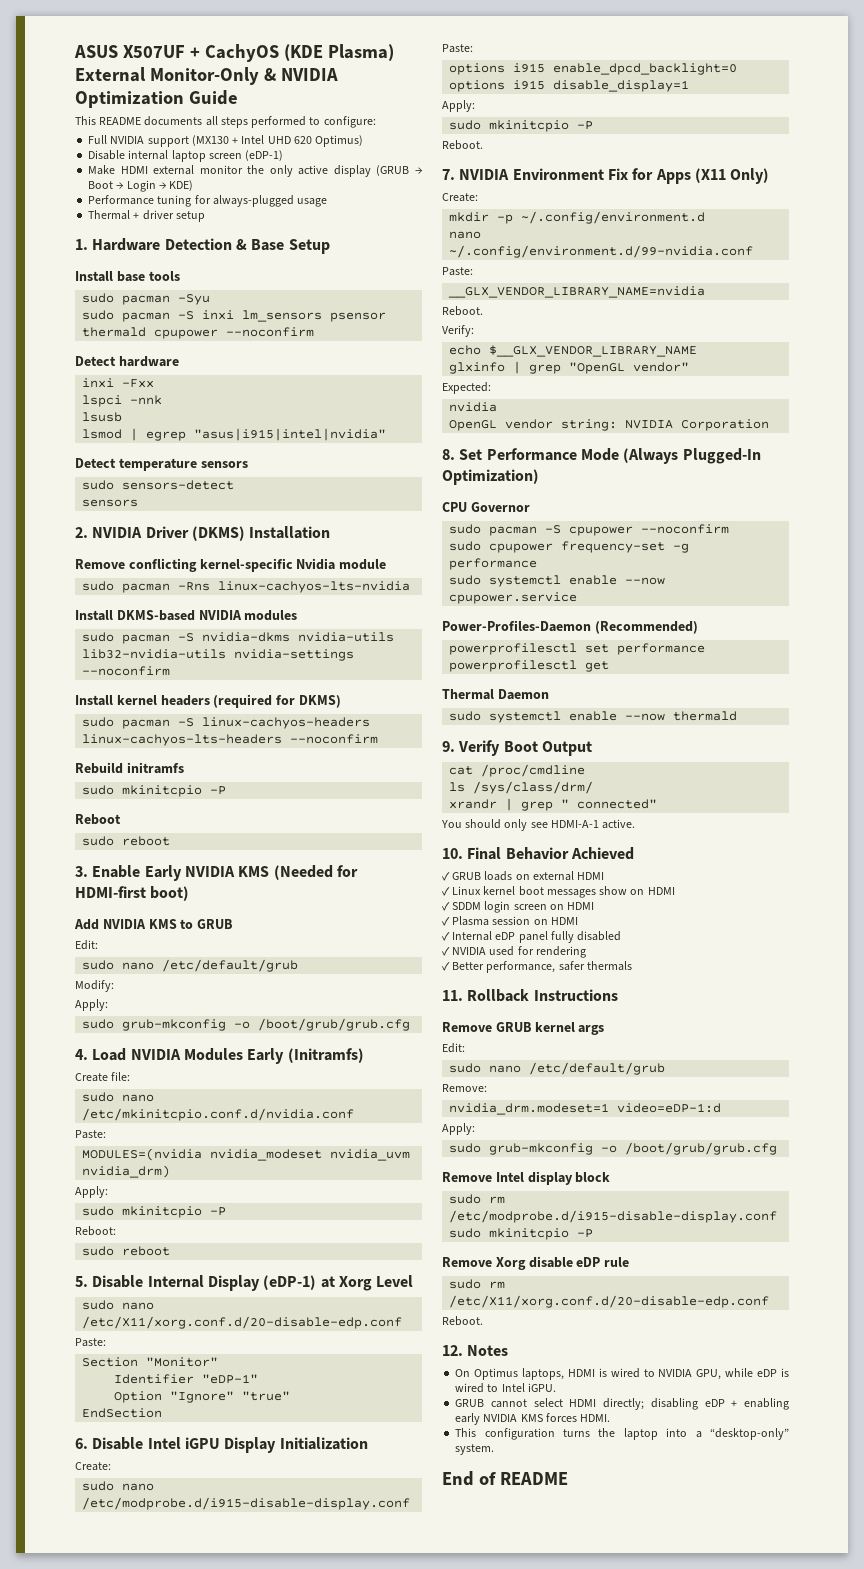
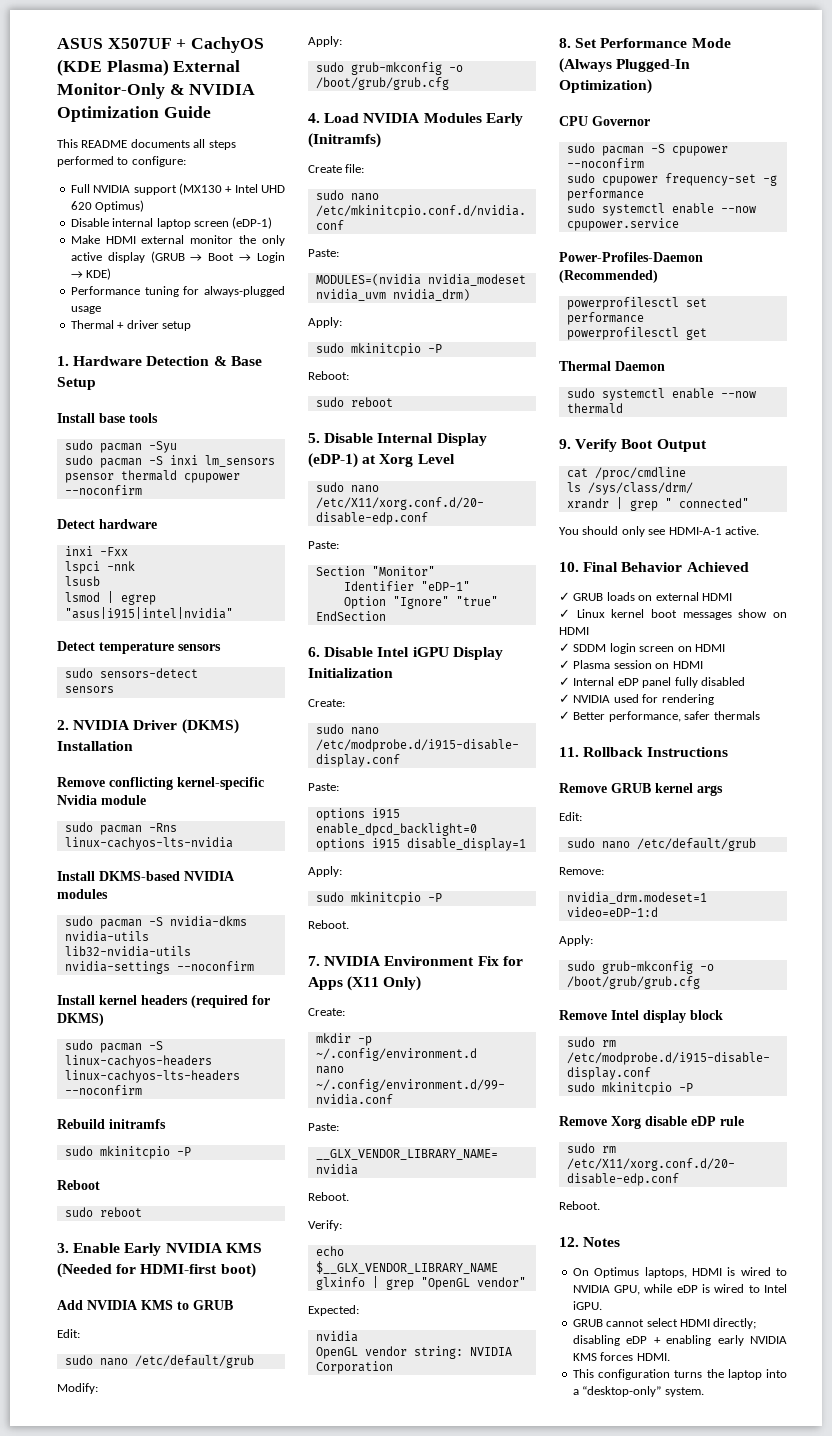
[442,1471,568,1486] // End of README -> (704, 1392) none

